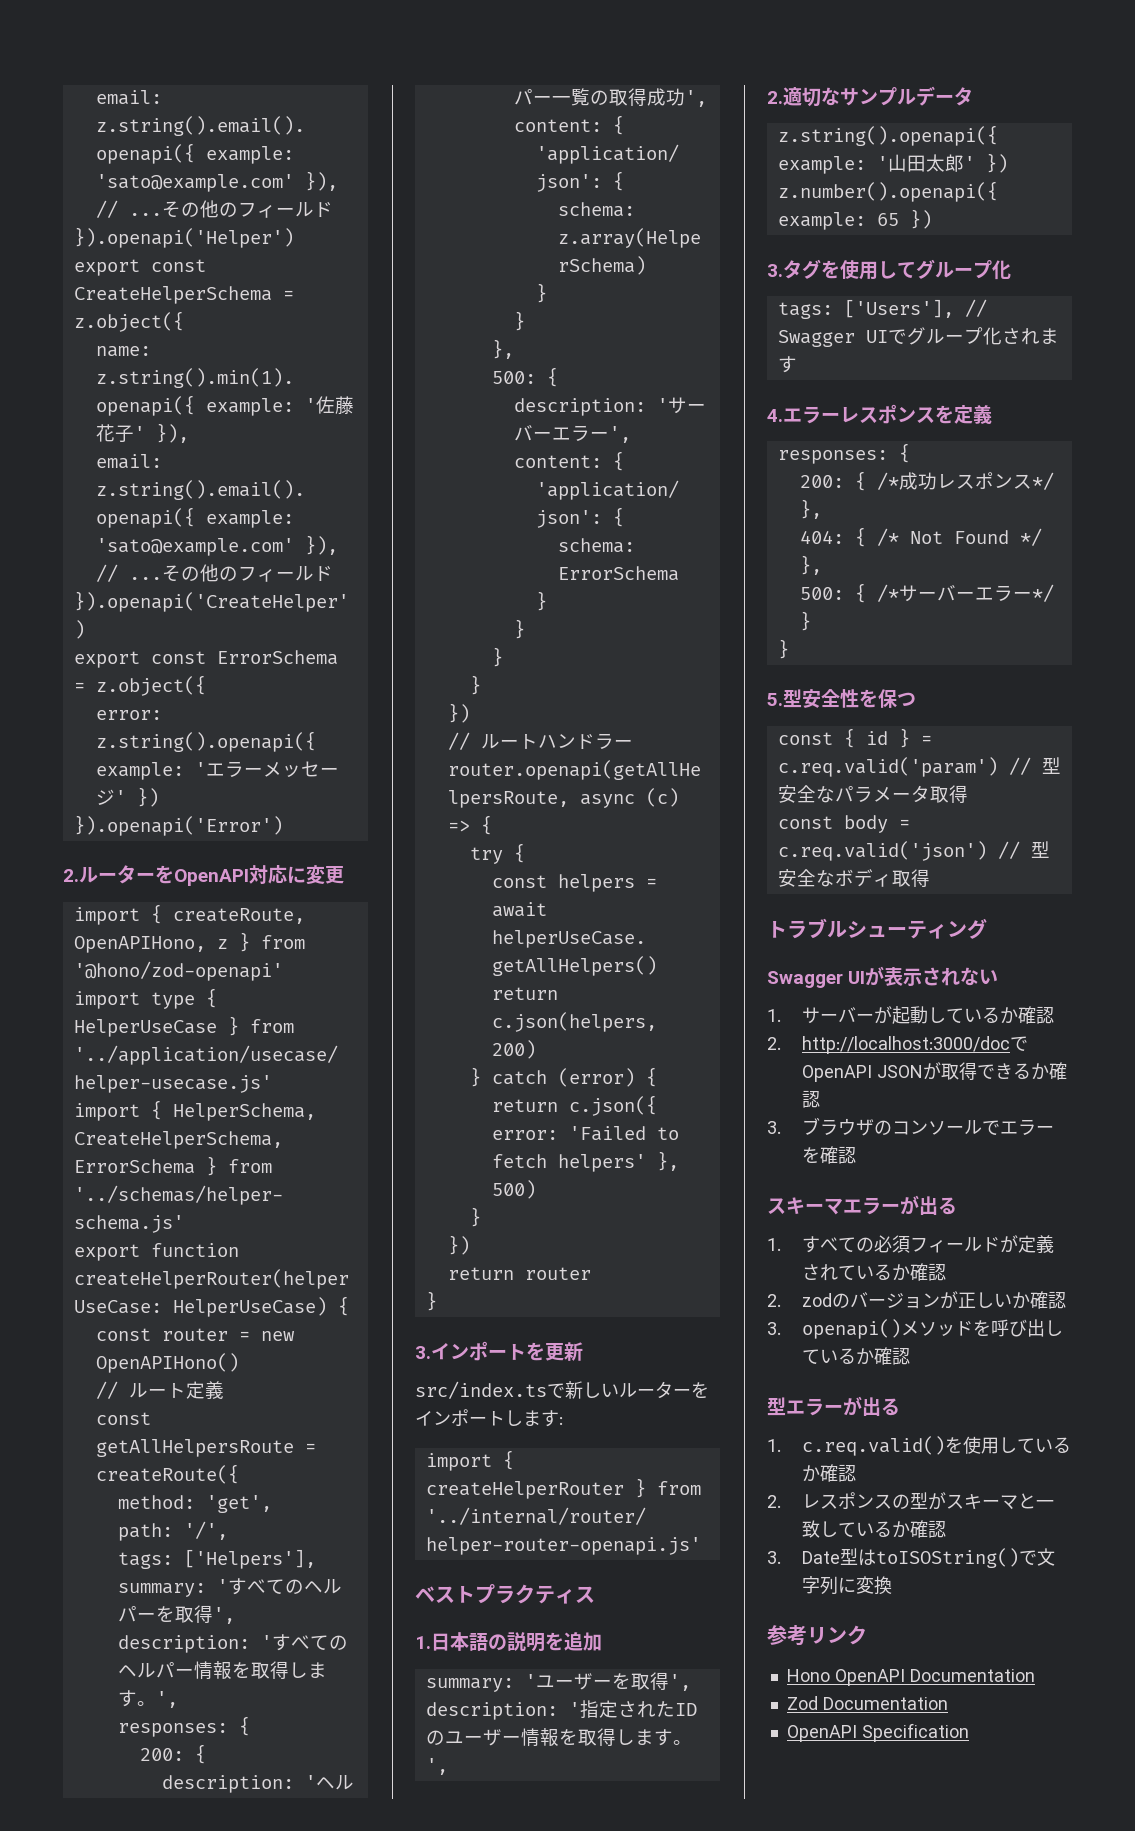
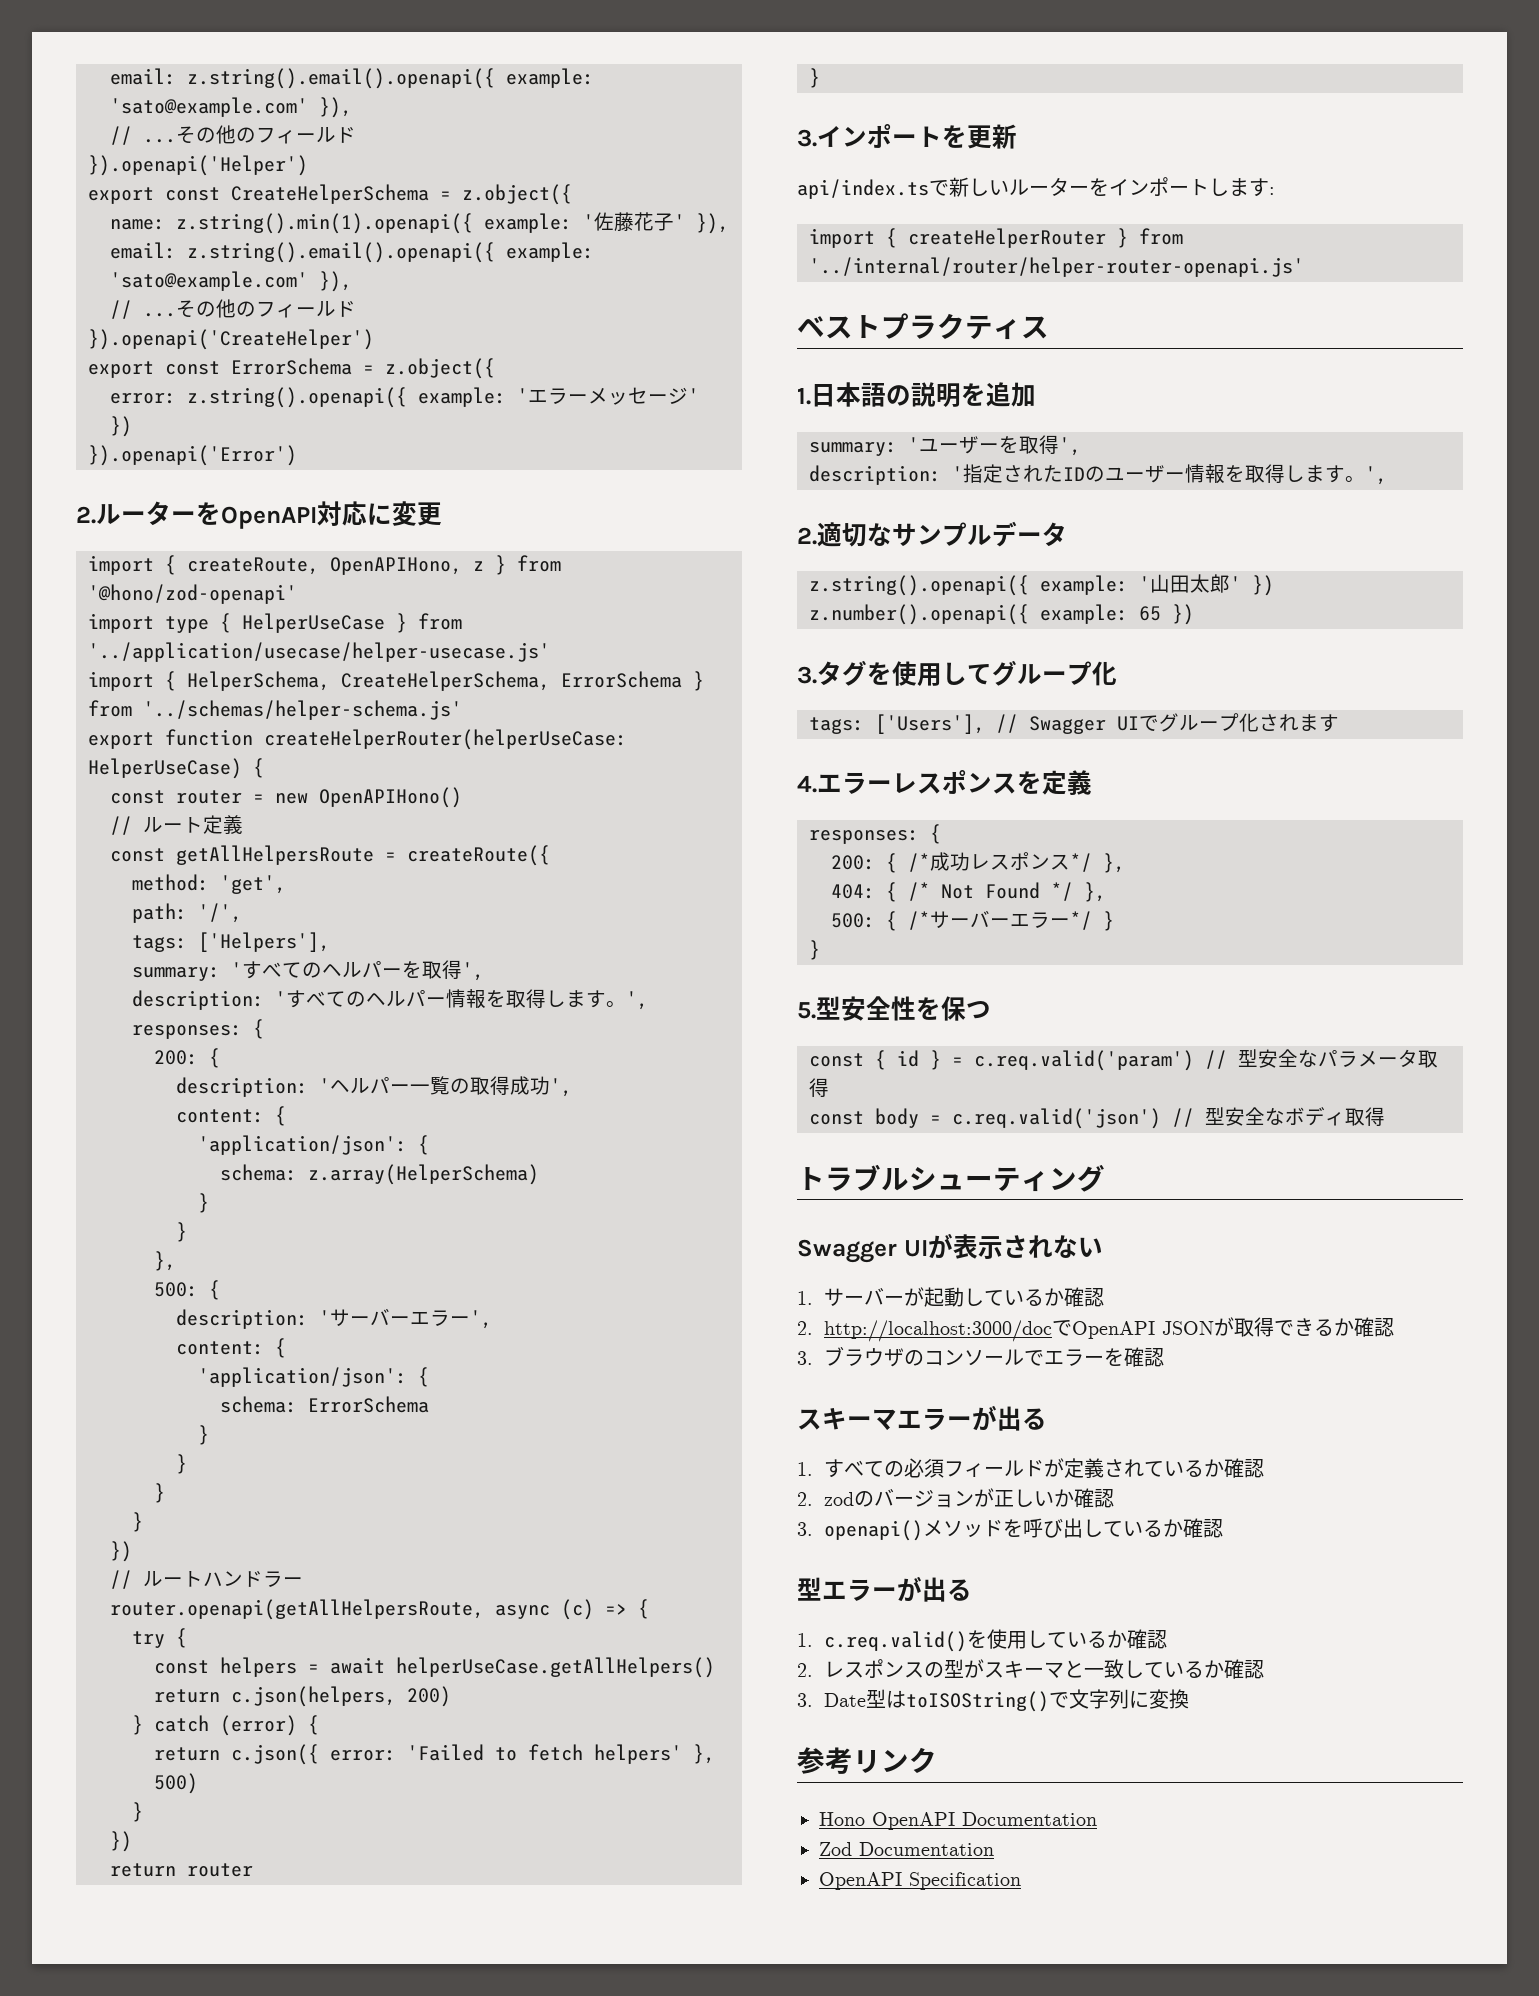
[415,1381,547,1399] src/index.ts -> [797,179,929,199] api/index.ts

